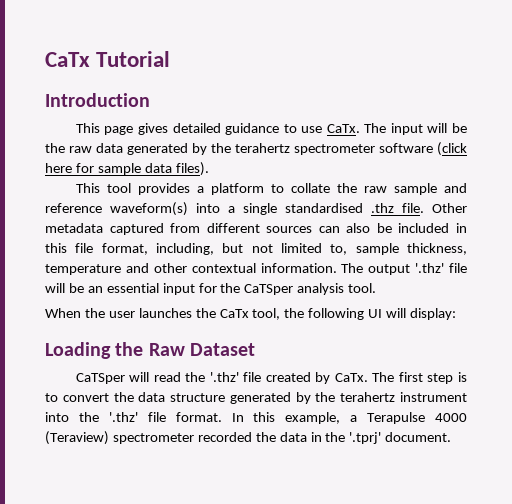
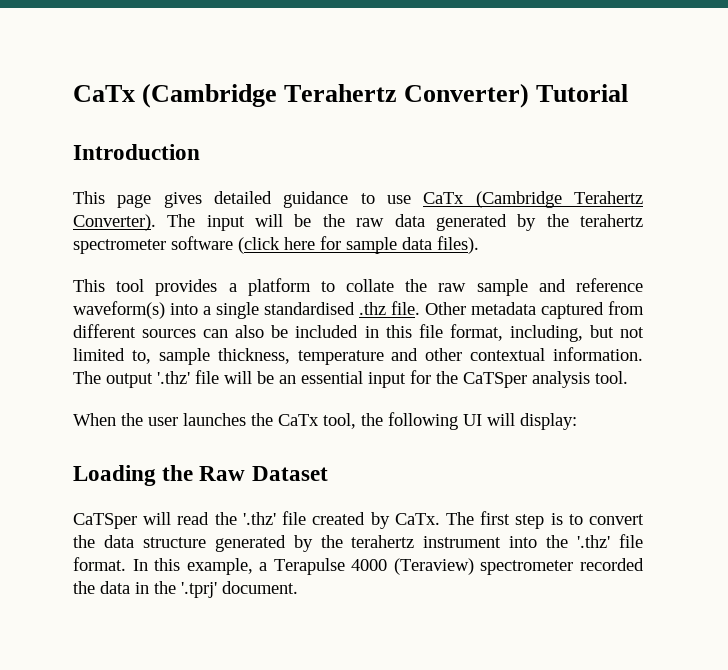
[45,52,90,67] CaTx -> [73,83,530,108] CaTx (Cambridge Terahertz Converter)
[326,124,360,133] CaTx. -> [423,191,643,208] [73,214,156,231] CaTx (Cambridge Terahertz Converter).

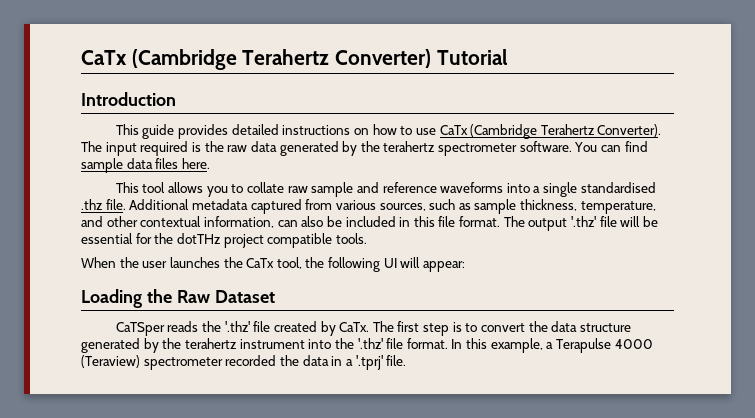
[117,191,349,208] page gives detailed guidance -> [142,124,397,139] guide provides detailed instructions on how
[255,214,312,227] will be -> [140,141,201,156] required is
[171,236,479,254] software (click here for sample data files). -> [519,141,648,152] [81,158,210,173] software. You can find sample data files here.
[155,278,311,296] provides a platform -> [168,182,228,197] allows you
[405,279,428,292] the -> (284, 187) none
[73,301,165,319] waveform(s) -> [440,182,504,193] waveforms
[425,302,466,315] Other -> [129,199,190,210] Additional
[73,324,197,338] different sources -> [335,199,656,214] [81,216,274,228] various sources, such as sample thickness, temperature, and other contextual information,
[449,324,644,342] [73,347,643,365] format, including, but not limited to, sample thickness, temperature and other contextual information. -> [459,216,501,227] format.
[279,370,628,388] an essential input for the CaTSper analysis tool. -> [81,233,367,248] essential for the dotTHz project compatible tools.
[520,413,577,430] display: -> [423,261,466,272] appear:
[143,512,210,525] will read -> [167,321,199,332] reads
[154,581,298,598] the '.tprj' document. -> [345,355,407,370] a '.tprj' file.

